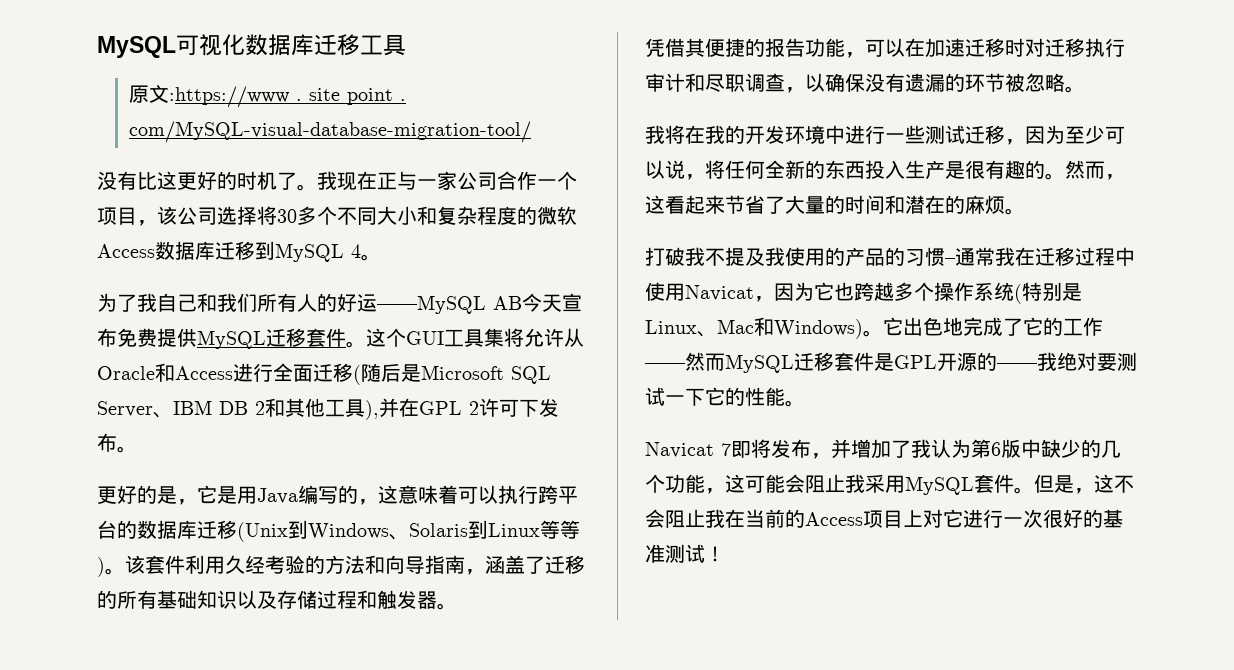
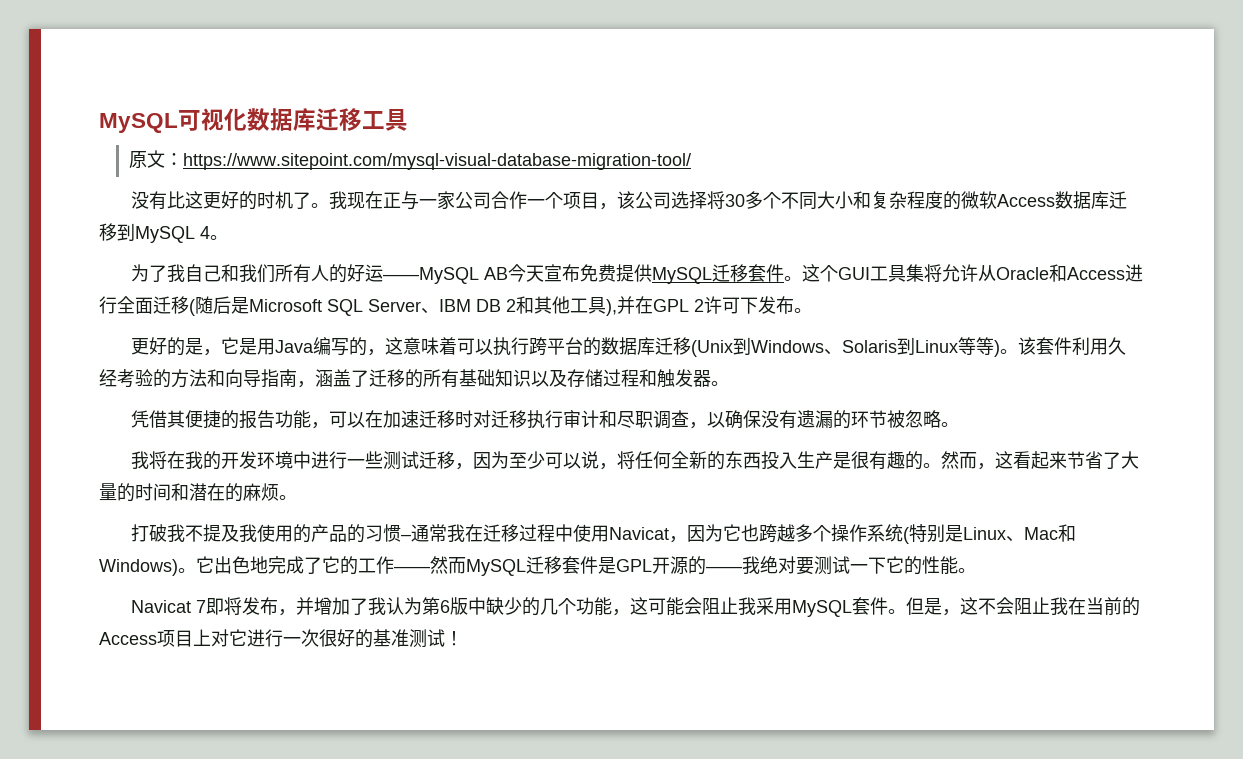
[169,86,407,108] [129,121,532,143] :https://www . site point . com/MySQL-visual-database-migration-tool/ -> [164,153,691,170] ：https://www.sitepoint.com/mysql-visual-database-migration-tool/

